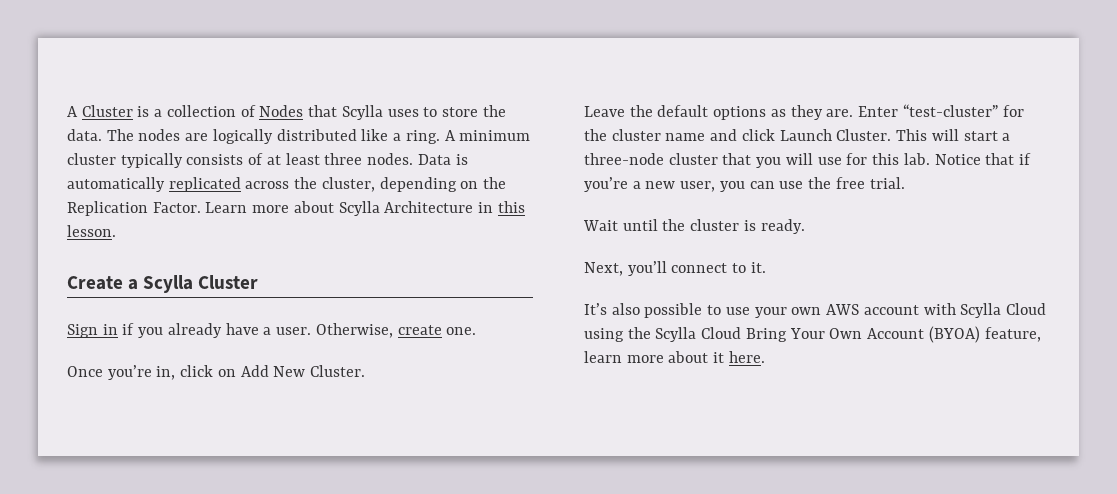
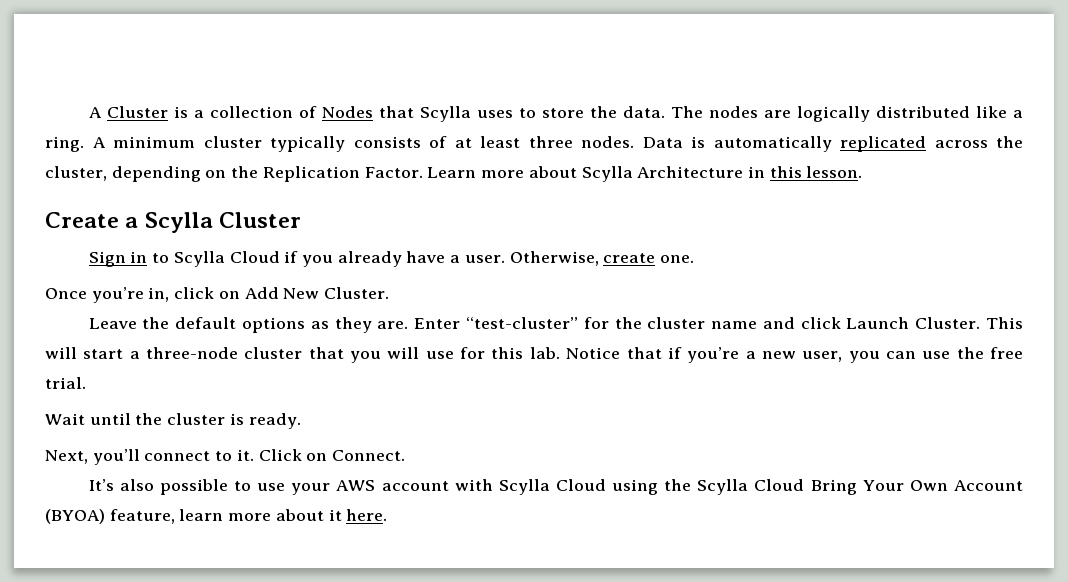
(118, 329) none -> [152,251,280,267] to Scylla Cloud
(766, 267) none -> [258,449,406,461] Click on Connect.
[791,307,822,315] own -> (331, 489) none

